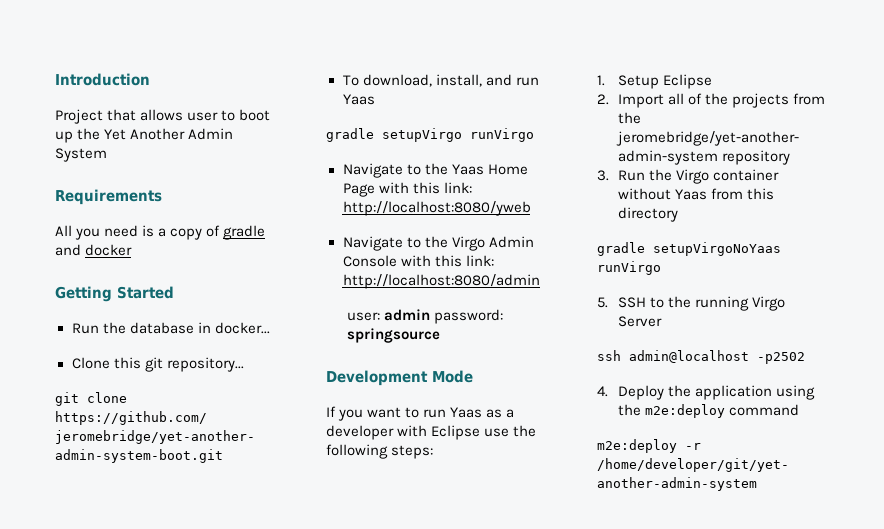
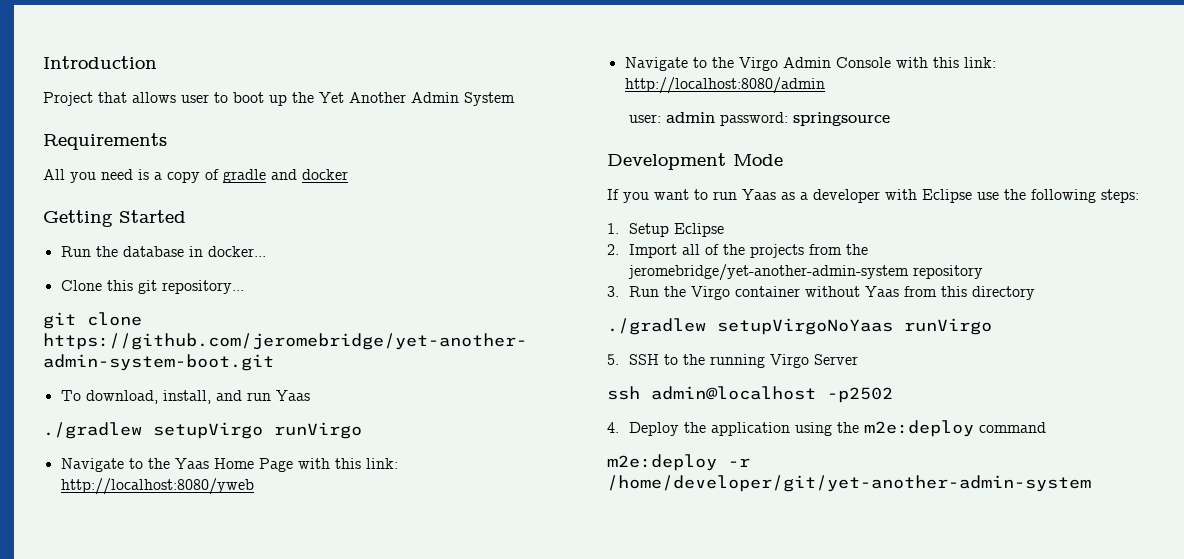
[326,128,374,142] gradle -> [43,422,142,439] ./gradlew
[597,242,645,256] gradle -> [607,318,706,335] ./gradlew

